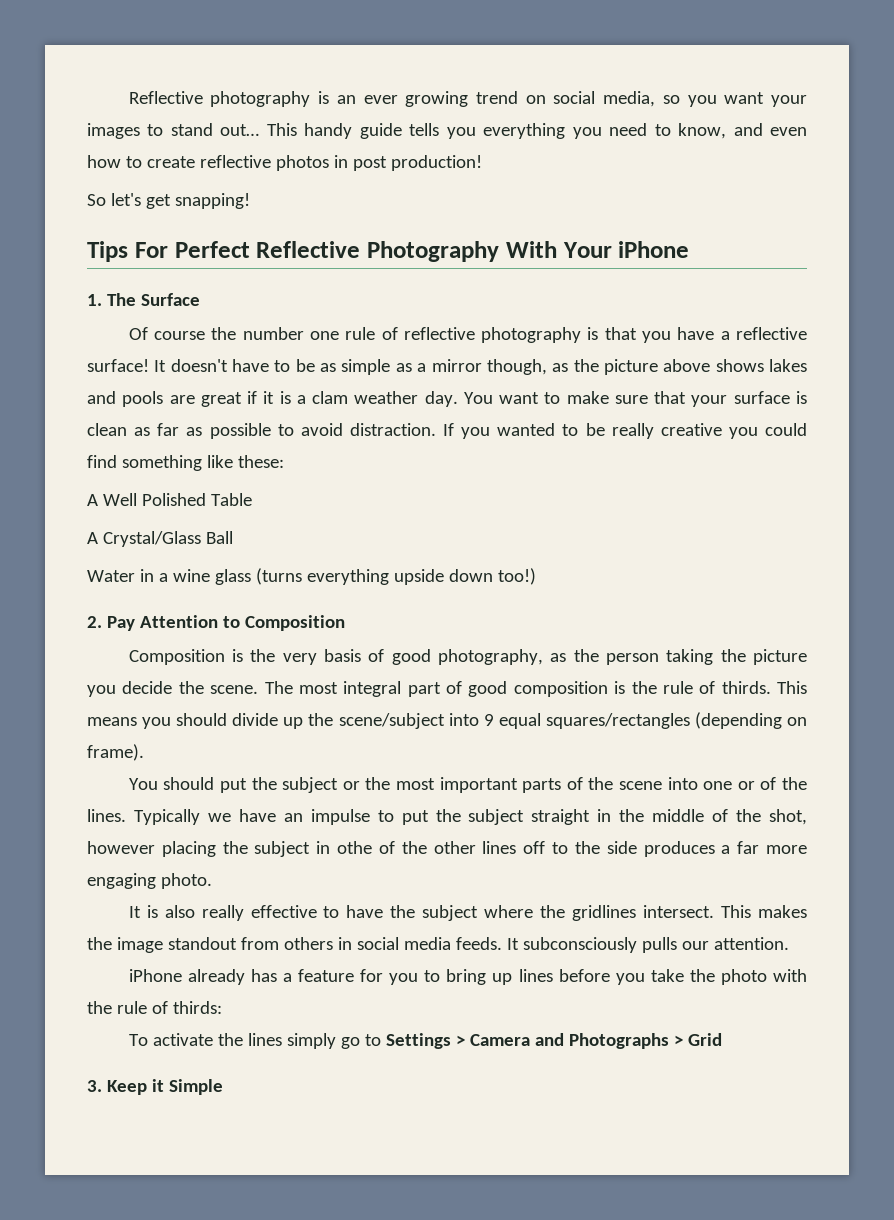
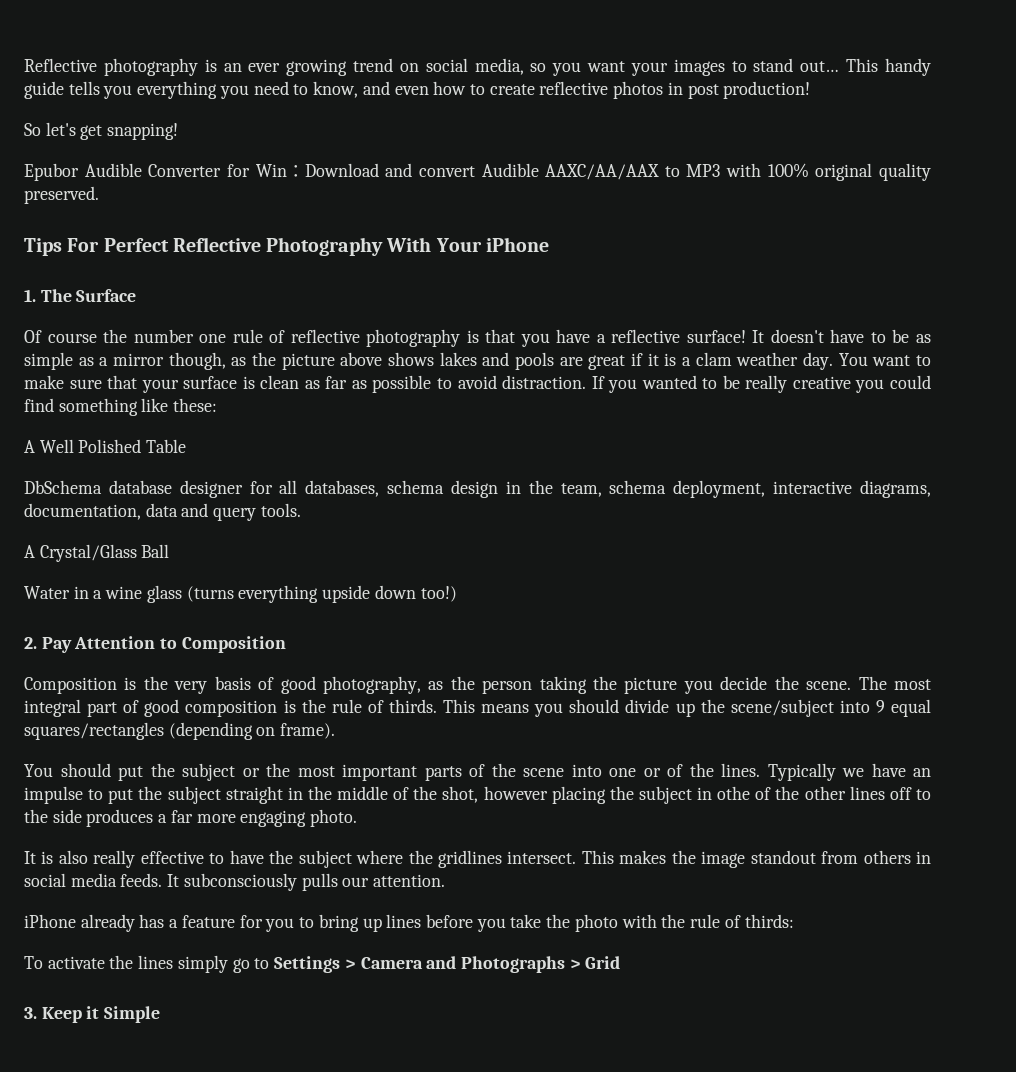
(250, 201) none -> [24,163,931,181] [24,186,99,204] // Epubor Audible Converter for Win：Download and convert Audible AAXC/AA/AAX to MP3 with 100% original quality preserved.
(252, 499) none -> [24,480,931,498] [24,503,301,521] // DbSchema database designer for all databases, schema design in the team, schema deployment, interactive diagrams, documentation, data and query tools.

